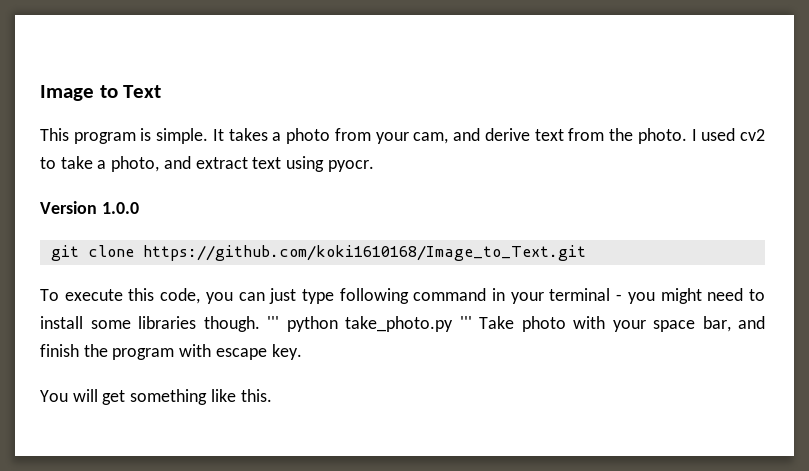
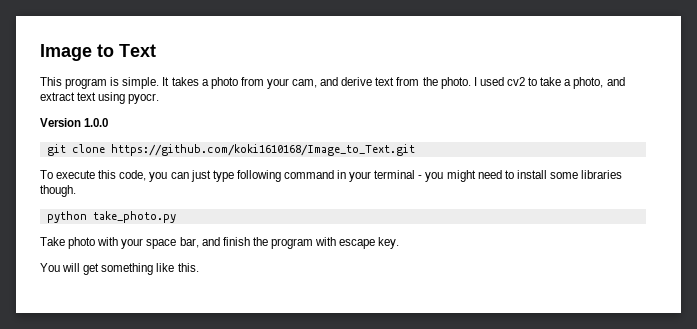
[267,316,279,329] ''' -> (76, 191) //
[459,316,472,329] ''' -> (176, 217) //

